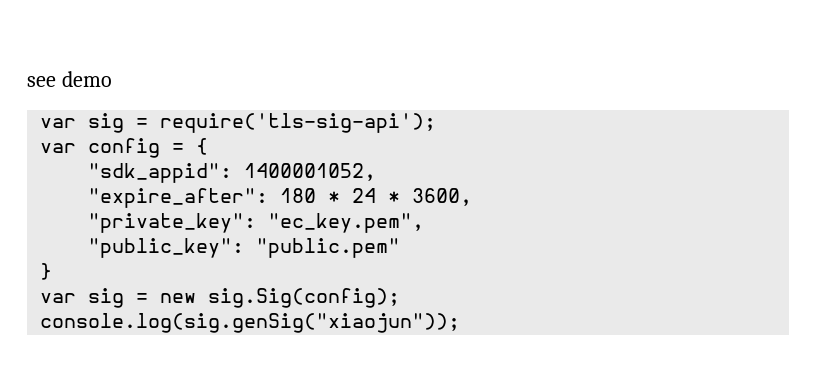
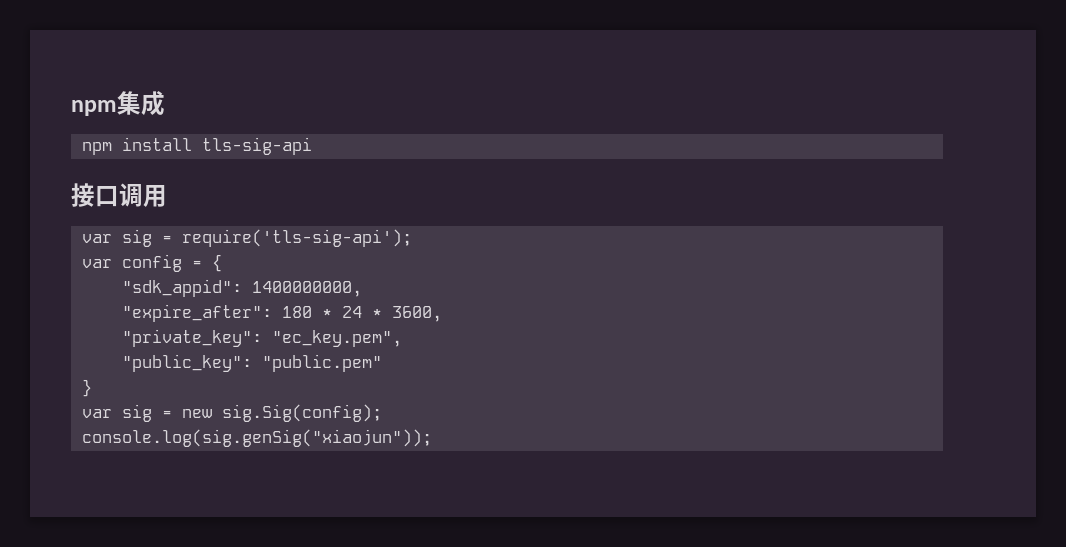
[27,71,112,87] see demo -> [71,91,165,116] [81,137,312,155] [71,183,167,207] npm集成 // npm install tls-sig-api // 接口调用
[244,163,377,181] 1400001052, -> [251,281,362,297] 1400000000,

